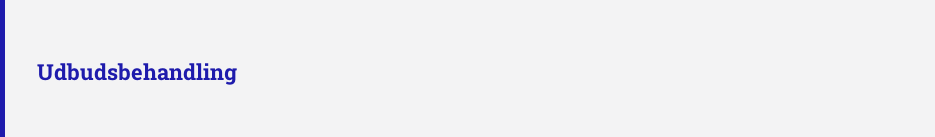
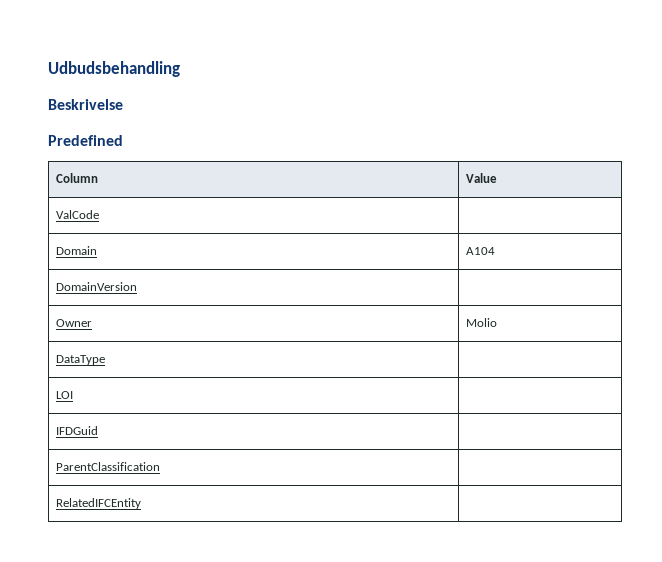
(237, 74) none -> [48,99,123,110] [48,135,123,146] [55,173,98,183] [465,173,497,183] [55,210,99,219] [55,246,97,255] [465,247,495,255] [55,282,137,291] [55,319,92,327] [465,318,497,327] [55,355,105,365] [55,391,73,399] [55,426,98,435] [55,462,160,471] [55,498,141,509] // Beskrivelse // Predefined // Column | Value // ValCode | // Domain | A104 // DomainVersion | // Owner | Molio // DataType | // LOI | // IFDGuid | // ParentClassification | // RelatedIFCEntity |

